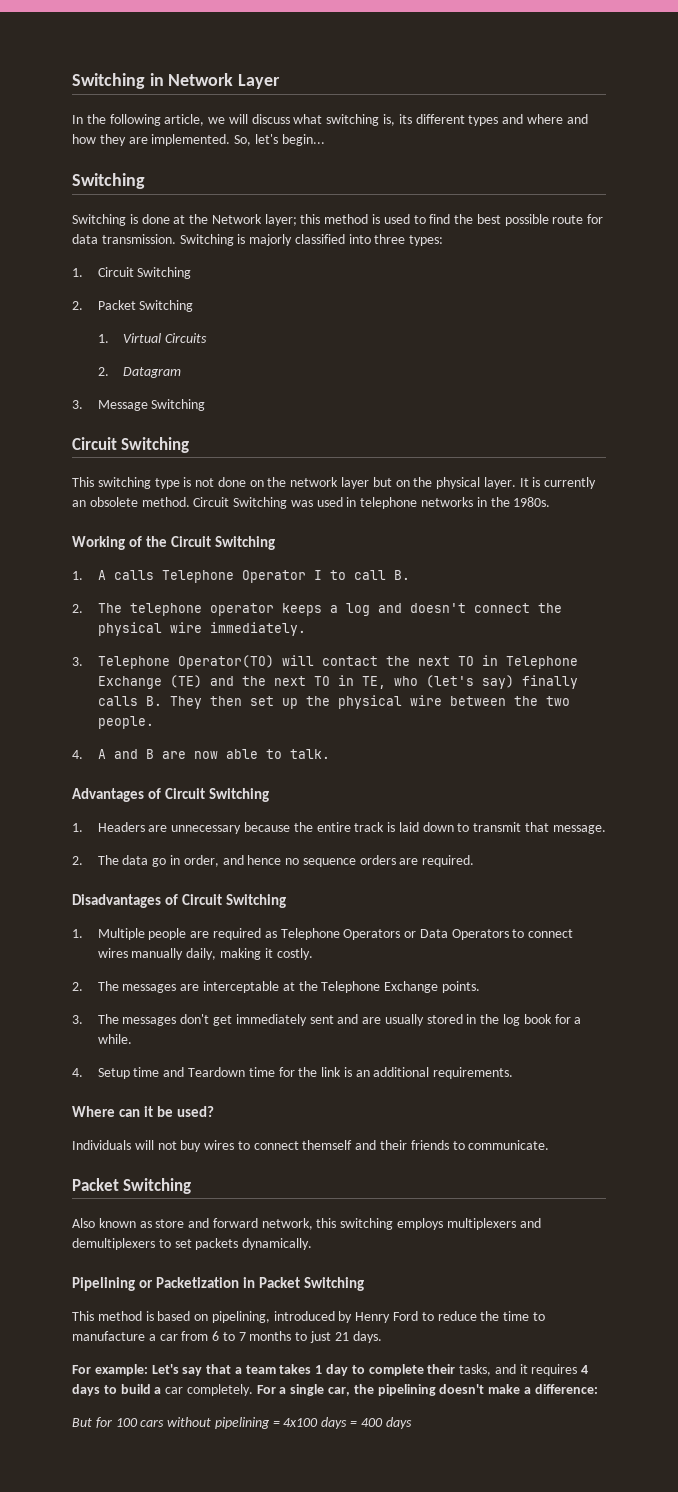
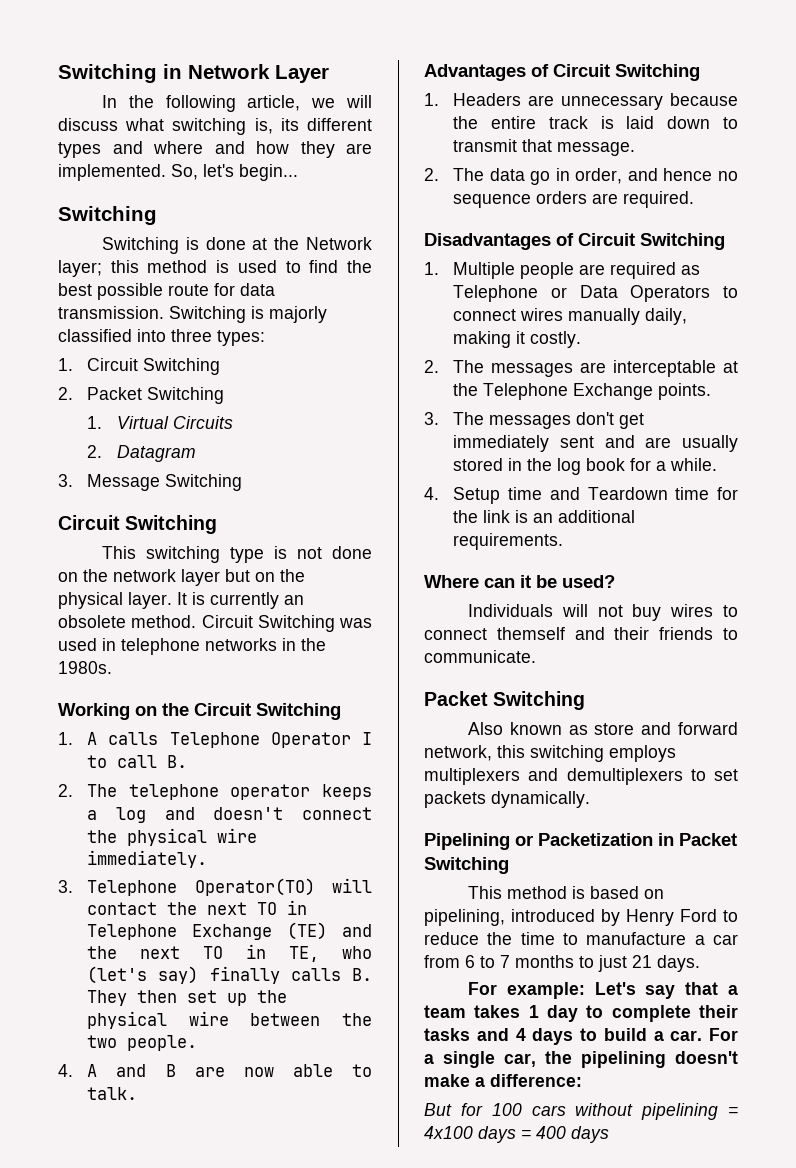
[129,536,143,547] of -> [135,706,157,716] on
[343,929,401,940] Operators -> (539, 293) none
[459,1364,578,1376] tasks, and it requires -> [424,1028,509,1041] tasks and
[165,1384,253,1396] car completely. -> [670,1030,703,1041] car.

